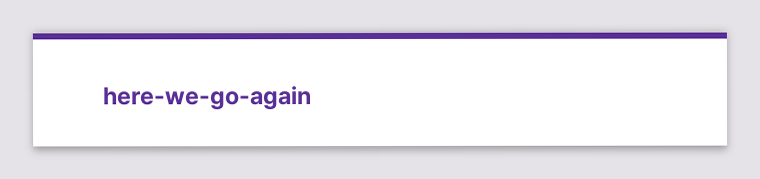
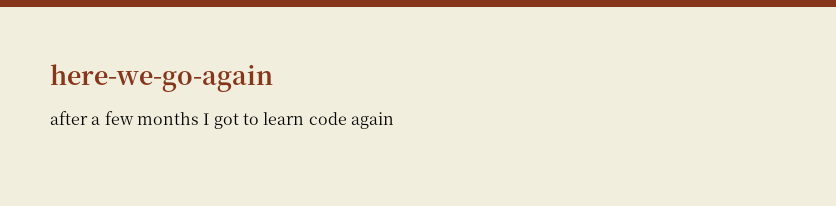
(312, 98) none -> [50,111,394,129] // after a few months I got to learn code again

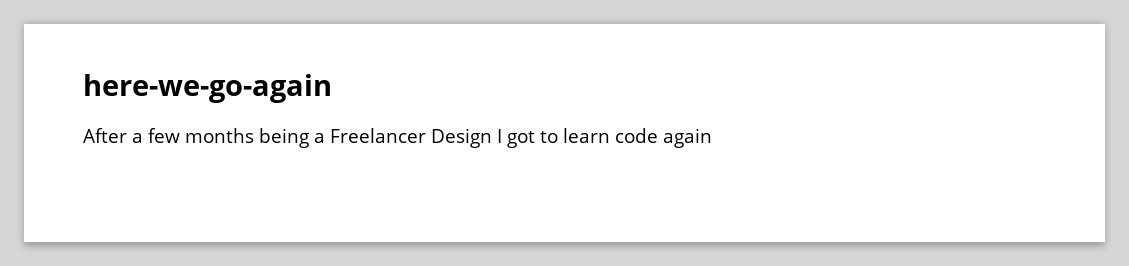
[50,111,88,125] after -> [83,128,127,143] After
(199, 118) none -> [259,128,492,148] being a Freelancer Design

